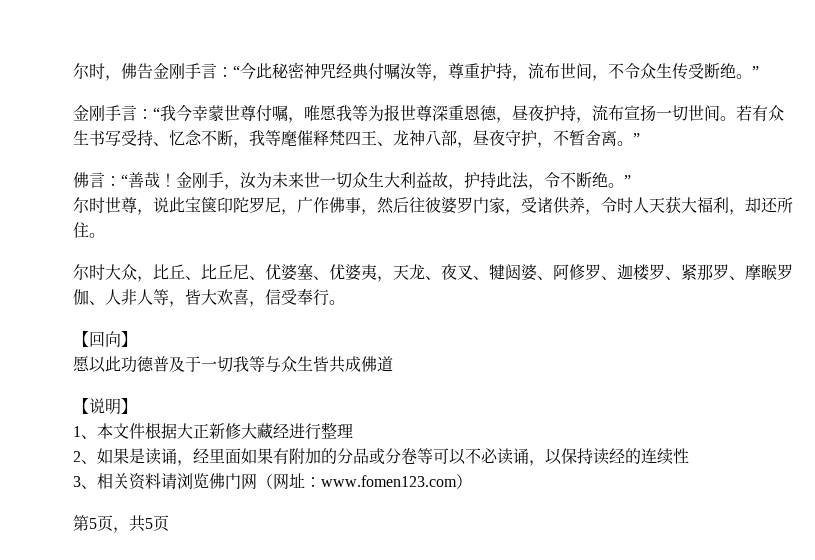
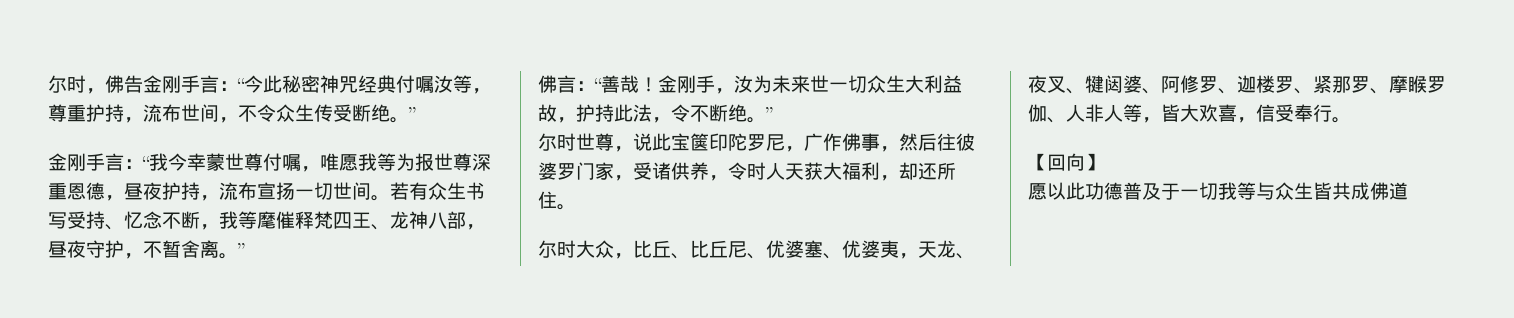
[73,398,137,415] [73,422,353,440] [73,448,689,466] [73,473,472,490] [73,515,169,533] // 【说明】 // 1、本文件根据大正新修大藏经进行整理 // 2、如果是读诵，经里面如果有附加的分品或分卷等可以不必读诵，以保持读经的连续性 // 3、相关资料请浏览佛门网（网址：www.fomen123.com） // 第5页，共5页 -> (1408, 191) none

